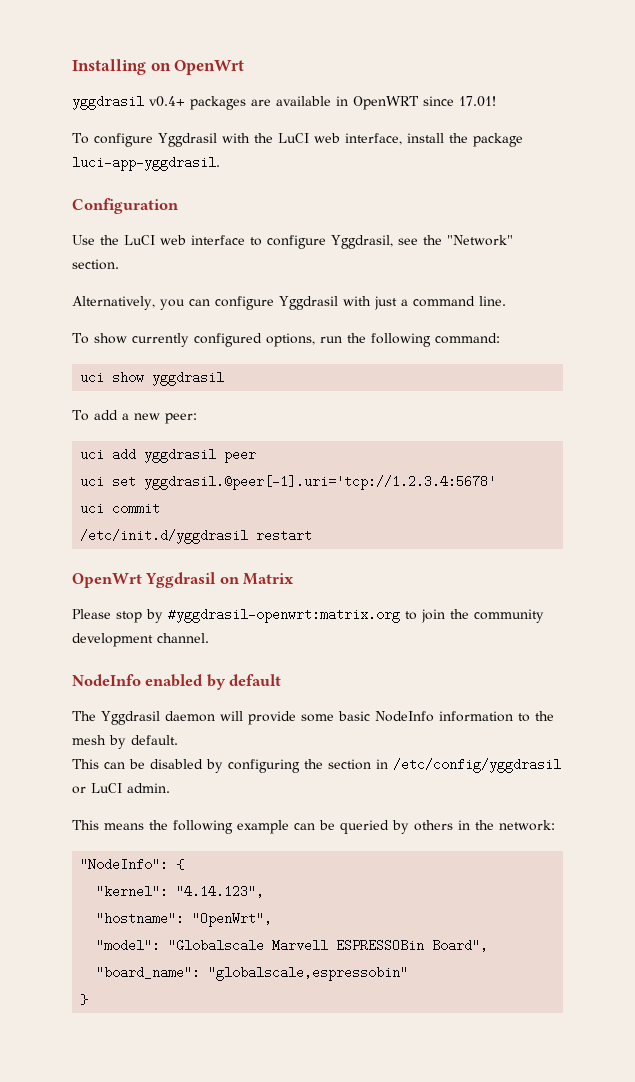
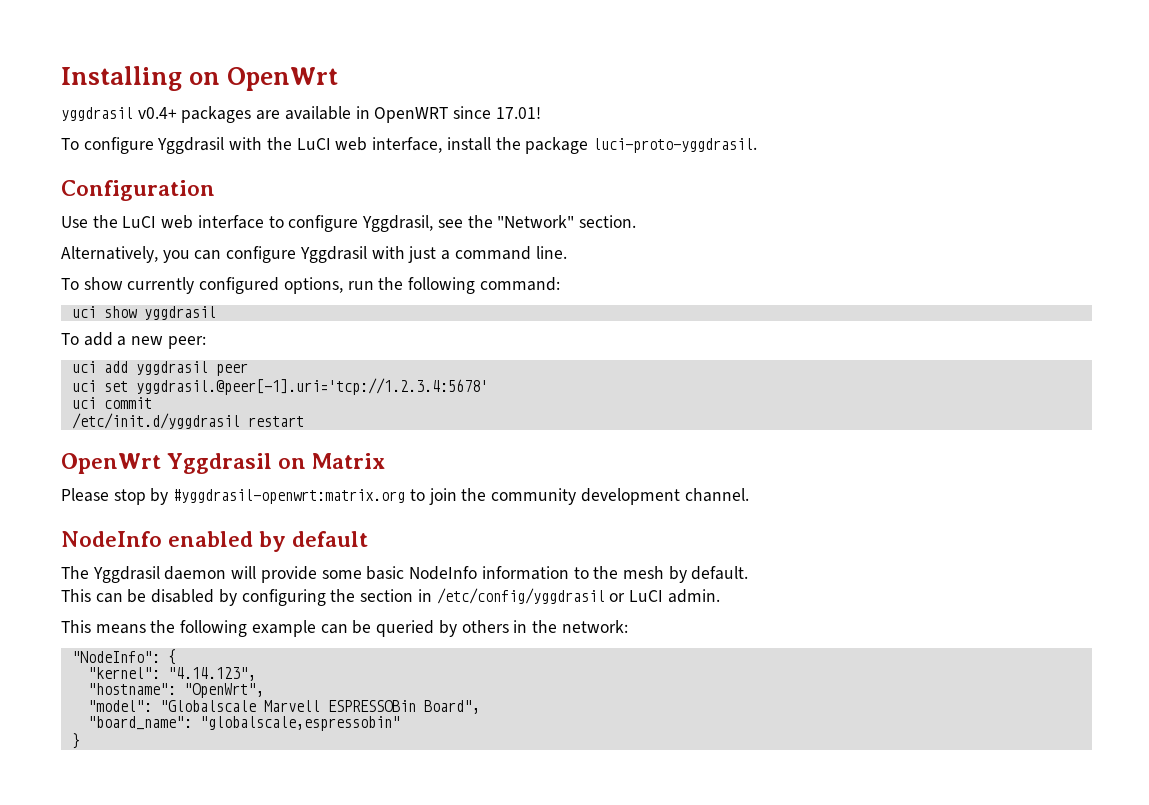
[72,156,220,171] luci-app-yggdrasil. -> [592,138,757,153] luci-proto-yggdrasil.

